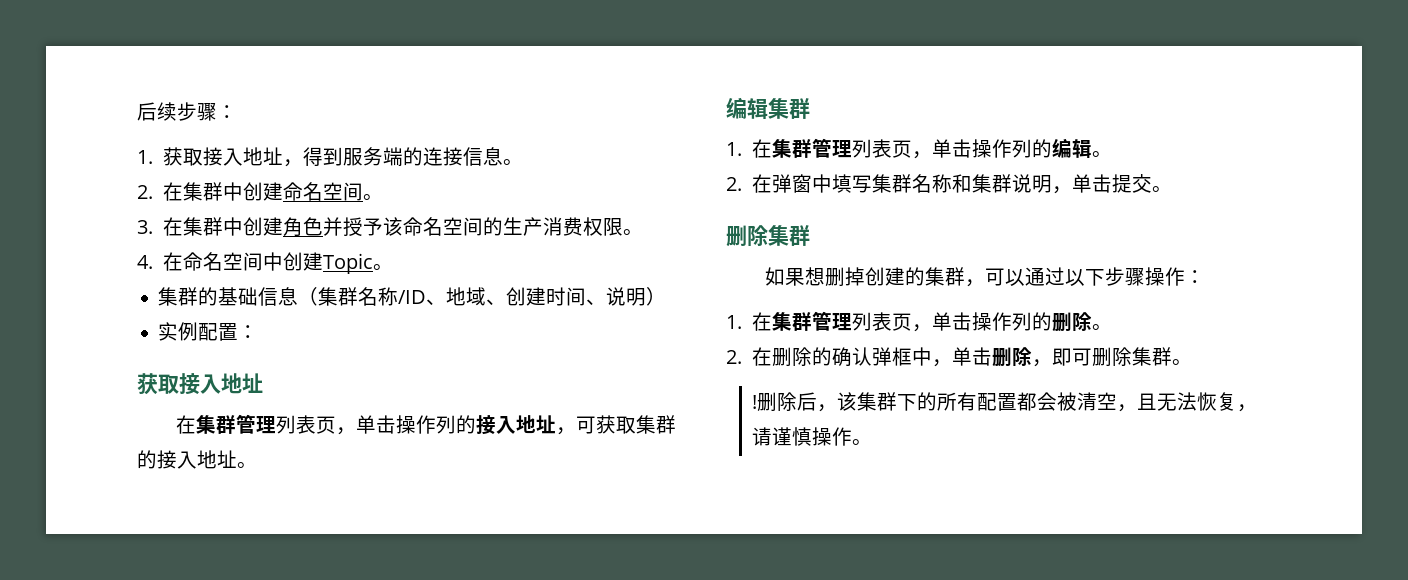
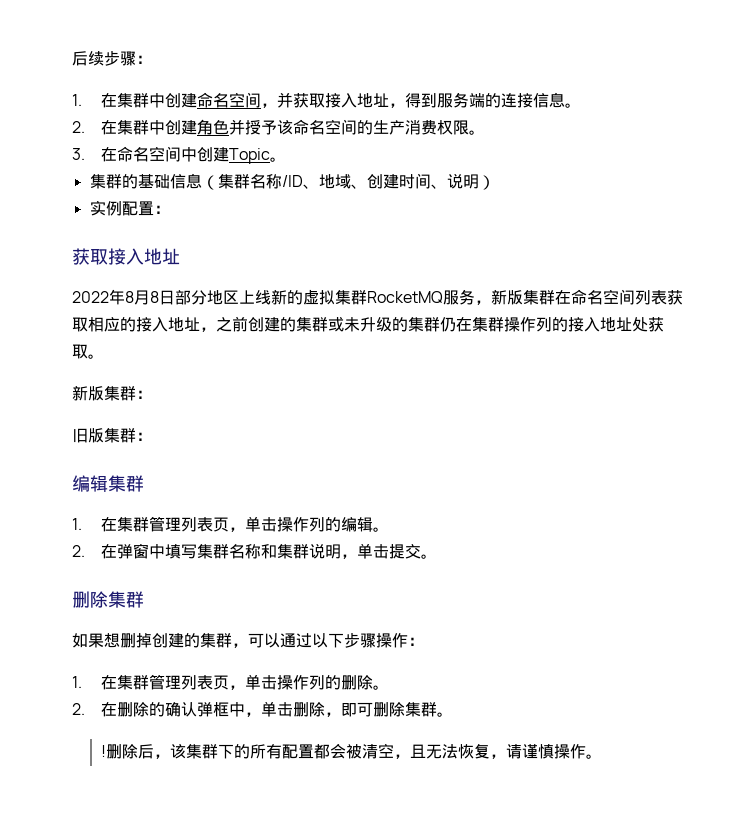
(153, 157) none -> [101,92,294,108] 在集群中创建命名空间，并
[283,182,384,201] [137,217,284,236] 命名空间。 // 3.在集群中创建 -> (198, 127) none
[137,255,153,269] 4. -> [72,148,85,160] 3.
[176,414,677,435] [137,450,257,469] 在集群管理列表页，单击操作列的接入地址，可获取集群的接入地址。 -> [72,289,683,305] [72,316,664,332] [72,344,104,359] [72,385,152,401] [72,428,152,443] 2022年8月8日部分地区上线新的虚拟集群RocketMQ服务，新版集群在命名空间列表获取相应的接入地址，之前创建的集群或未升级的集群仍在集群操作列的接入地址处获取。 // 新版集群： // 旧版集群：

